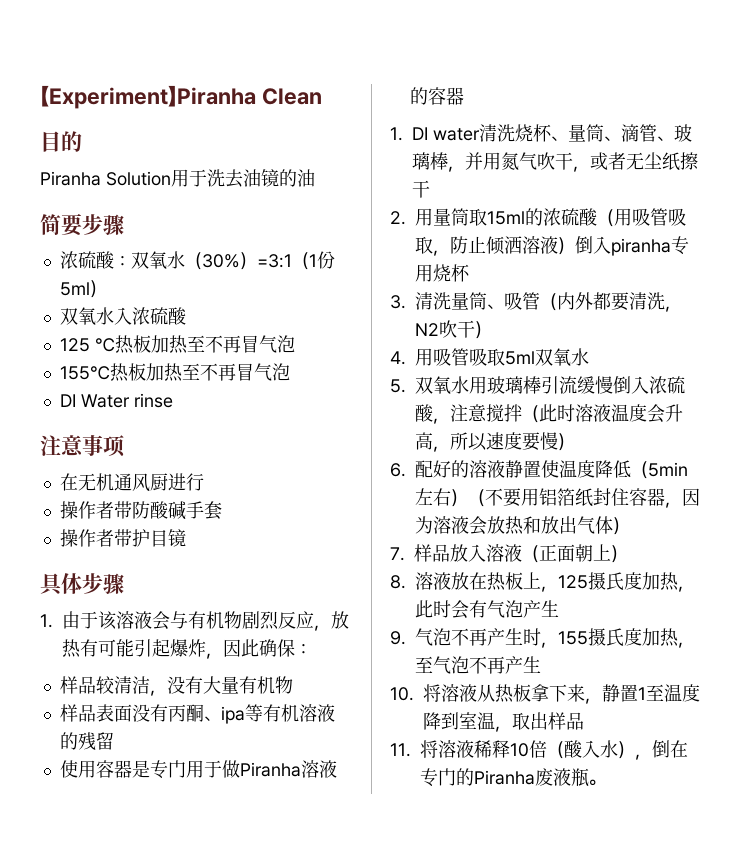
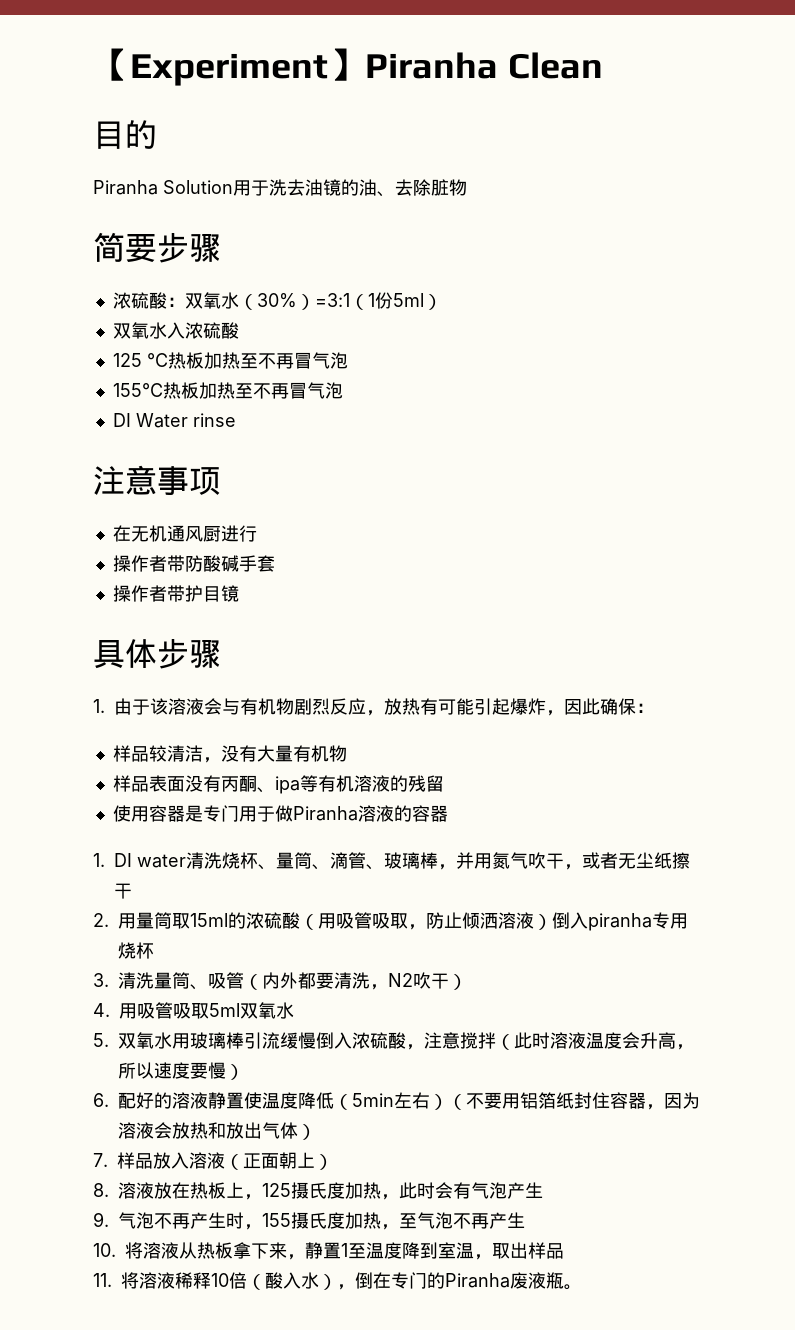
(315, 178) none -> [377,179,467,197] 、去除脏物

